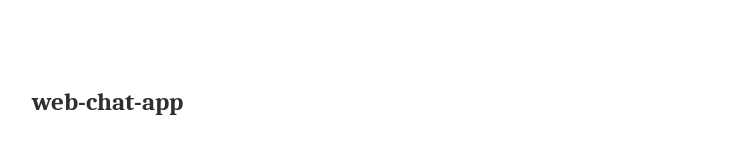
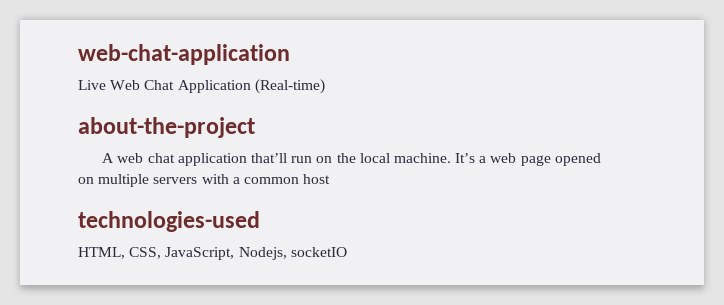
[31,93,183,115] web-chat-app -> [78,44,290,65] [78,79,325,94] [78,117,255,138] [102,153,601,166] [78,174,331,187] [78,211,260,232] [78,247,347,260] web-chat-application // Live Web Chat Application (Real-time) // about-the-project // A web chat application that’ll run on the local machine. It’s a web page opened on multiple servers with a common host // technologies-used // HTML, CSS, JavaScript, Nodejs, socketIO

